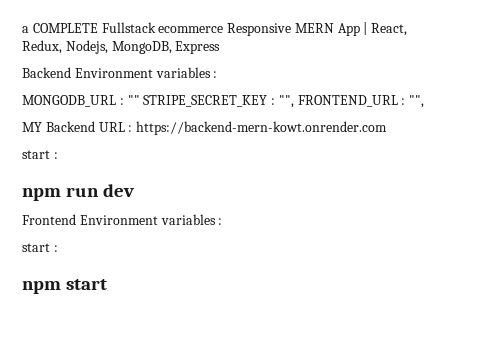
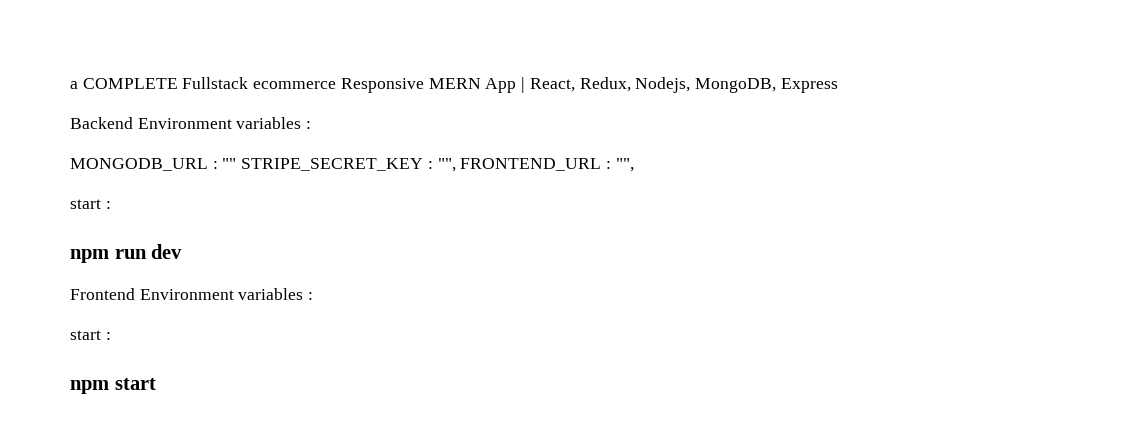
[22,121,388,135] // MY Backend URL : https://backend-mern-kowt.onrender.com -> (634, 165) none

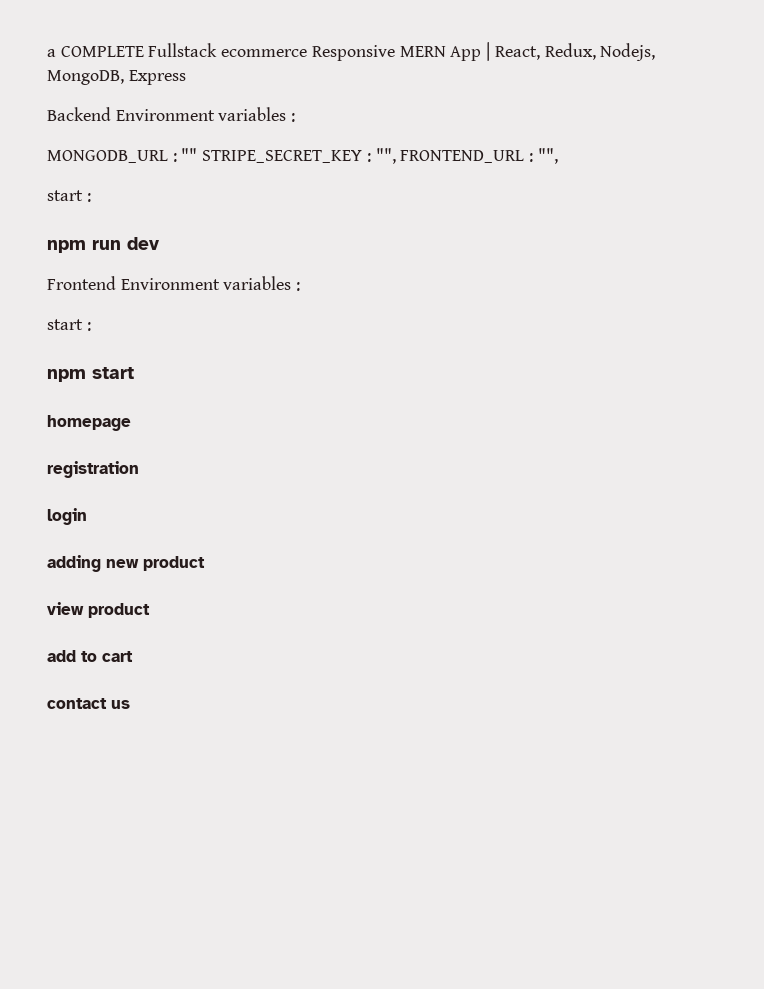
(156, 384) none -> [47,415,131,431] [47,461,139,478] [47,508,87,525] [47,555,205,572] [47,602,150,618] [47,650,133,662] [47,698,130,709] // homepage // registration // login // adding new product // view product // add to cart // contact us

